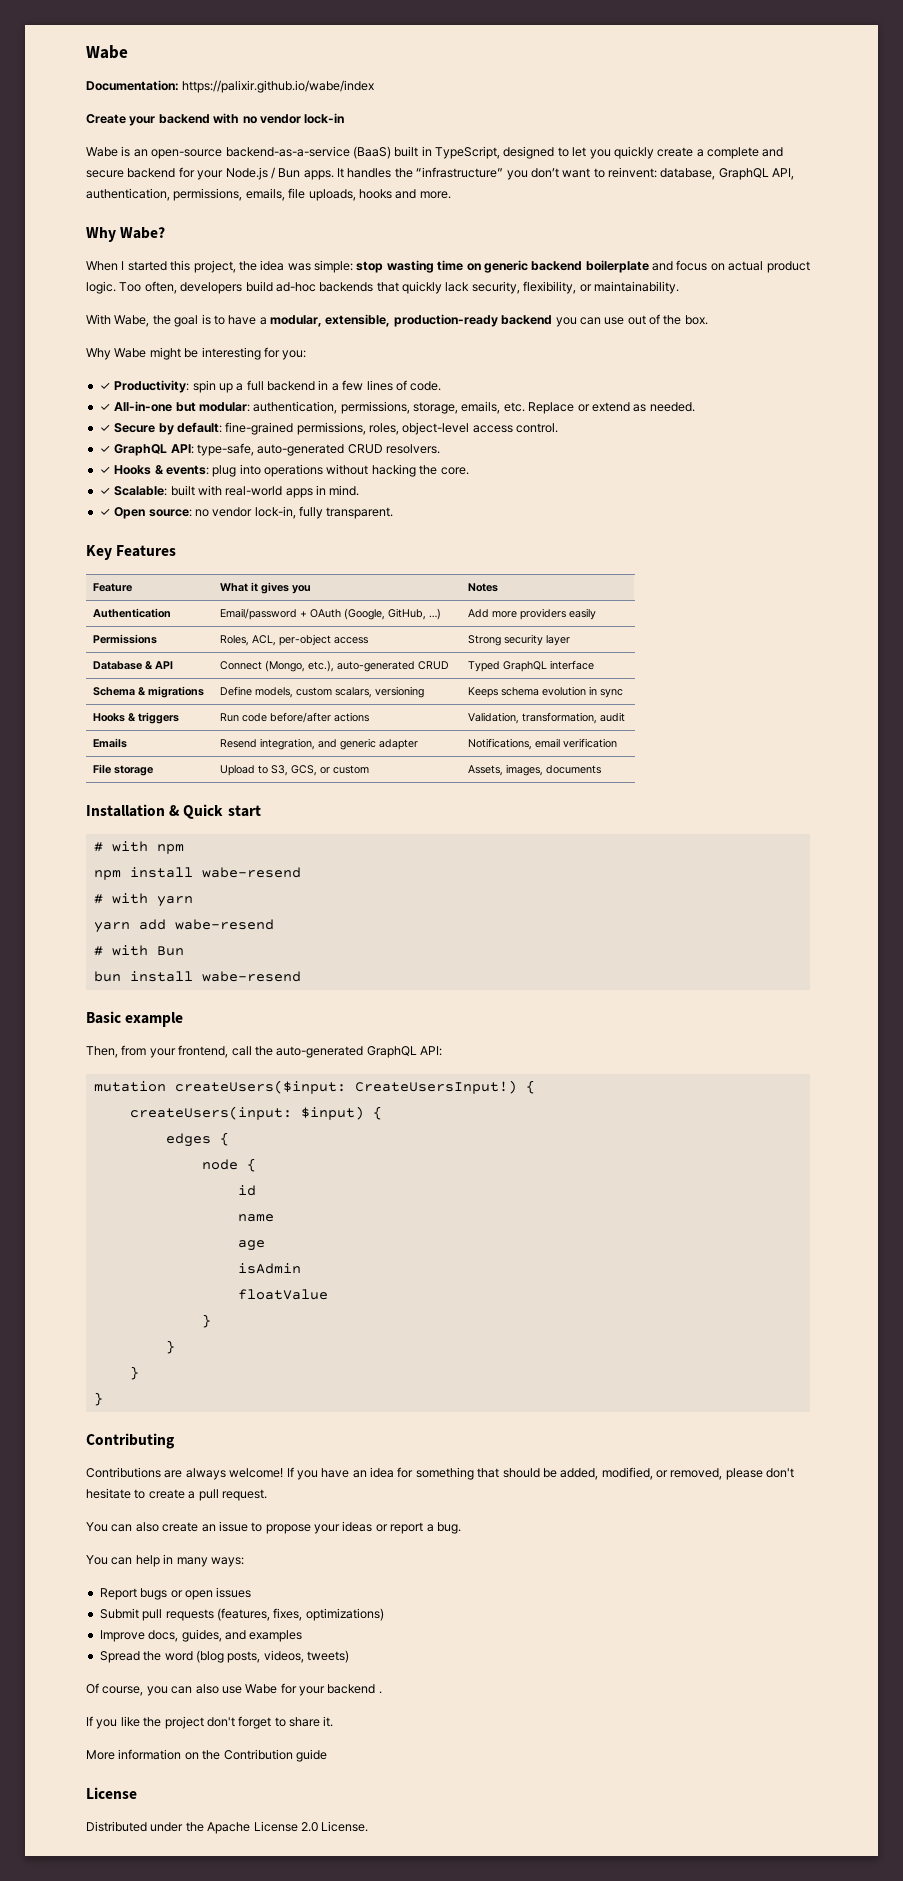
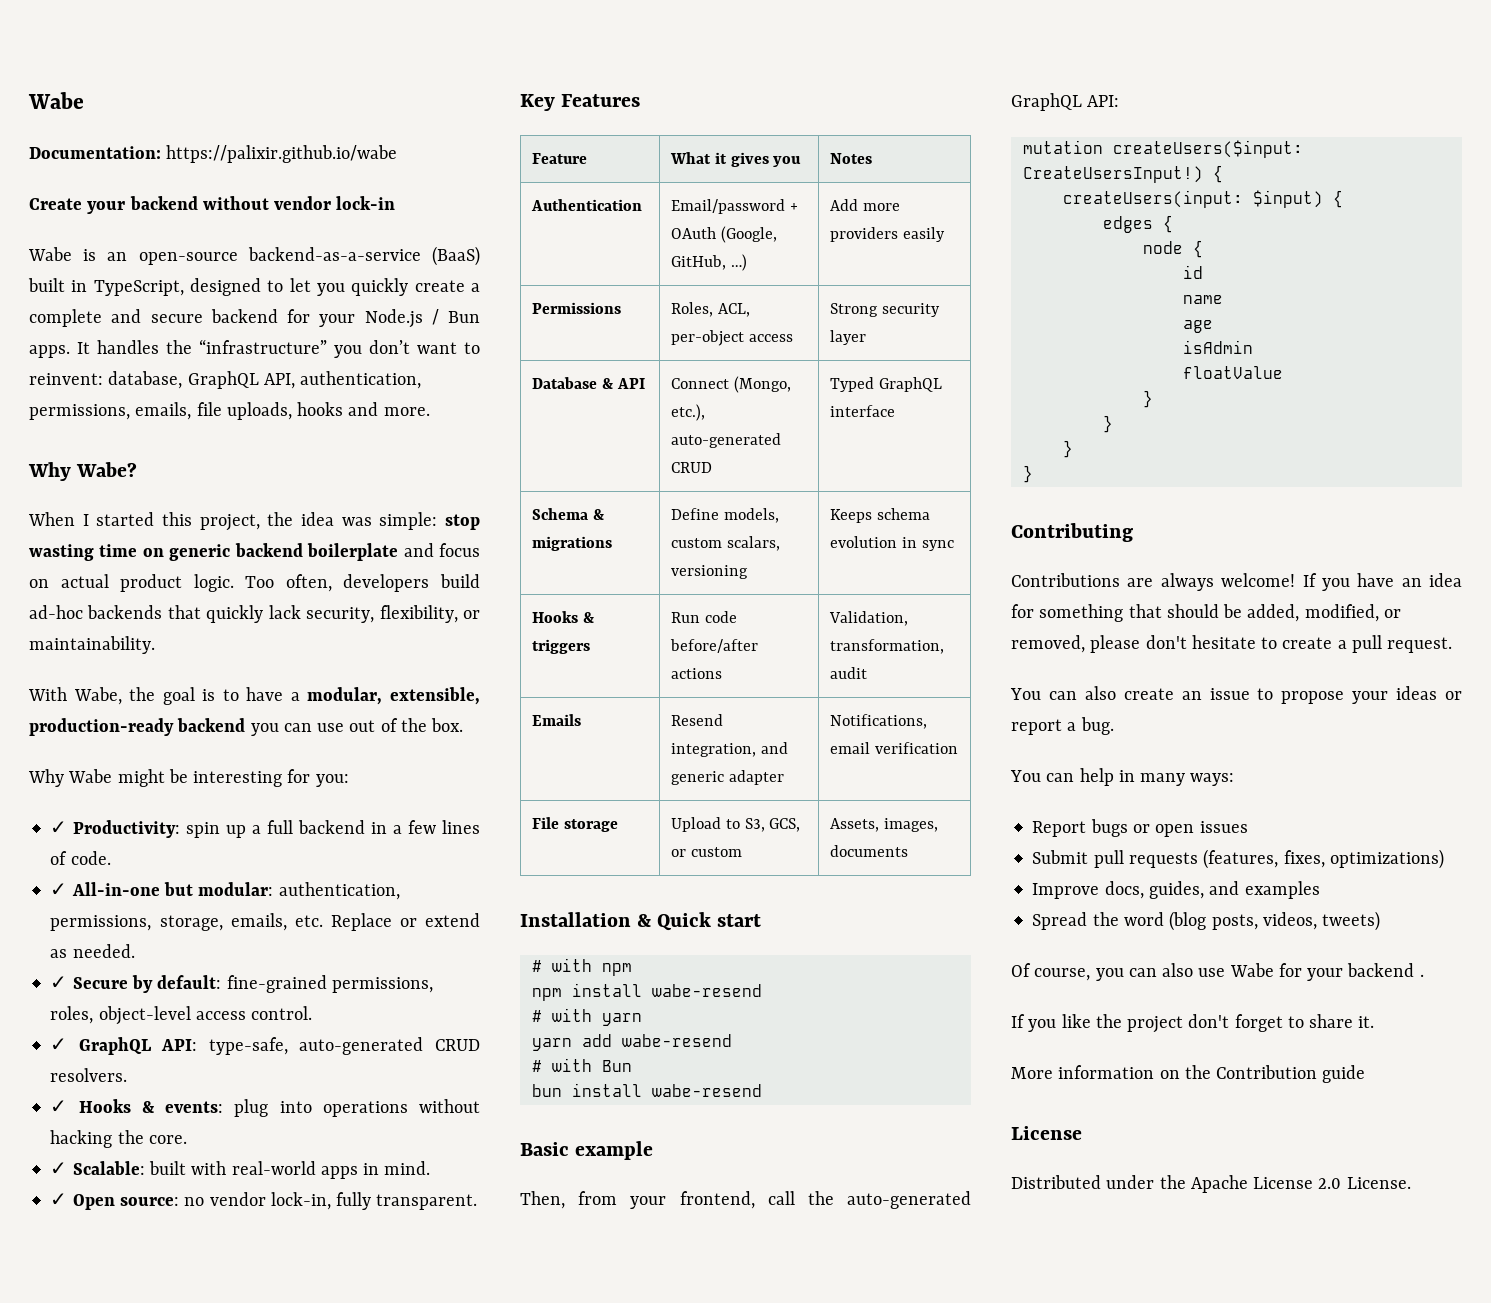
[182,80,375,93] https://palixir.github.io/wabe/index -> [166,145,398,163] https://palixir.github.io/wabe
[213,113,257,124] with no -> [202,196,269,210] without

